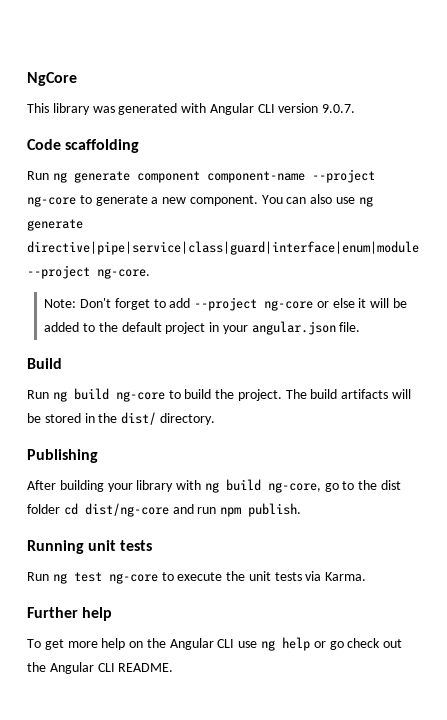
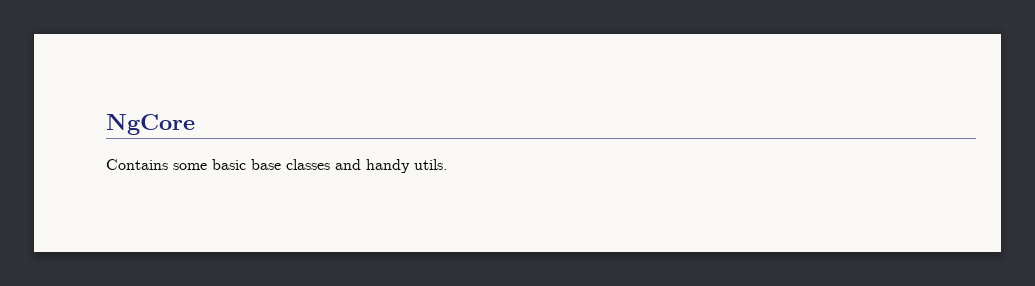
[27,103,356,115] [27,139,140,153] [27,169,375,183] [27,194,373,207] [27,219,83,231] [27,241,419,255] [27,265,150,279] [44,297,408,311] [44,321,361,335] [27,358,62,369] [27,388,412,402] [27,412,215,425] [27,449,98,463] [27,479,402,493] [27,503,302,517] [27,540,153,554] [27,571,367,584] [27,607,113,621] [27,637,403,651] [27,662,174,674] This library was generated with Angular CLI version 9.0.7. // Code scaffolding // Run ng generate component component-name --project ng-core to generate a new component. You can also use ng generate directive|pipe|service|class|guard|interface|enum|module --project ng-core. // Note: Don't forget to add --project ng-core or else it will be added to the default project in your angular.json file. // Build // Run ng build ng-core to build the project. The build artifacts will be stored in the dist/ directory. // Publishing // After building your library with ng build ng-core, go to the dist folder cd dist/ng-core and run npm publish. // Running unit tests // Run ng test ng-core to execute the unit tests via Karma. // Further help // To get more help on the Angular CLI use ng help or go check out the Angular CLI README. -> [106,159,447,173] Contains some basic base classes and handy utils.

